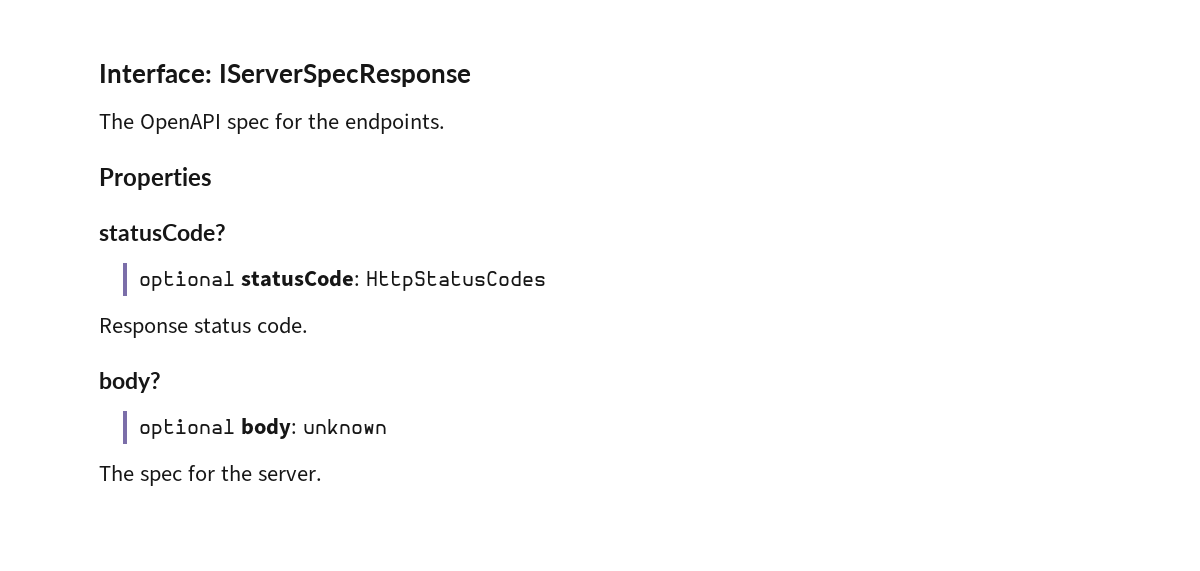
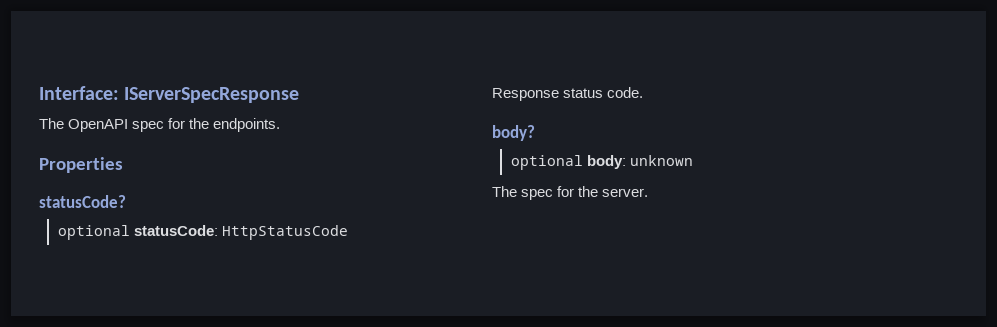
[366,271,547,291] HttpStatusCodes -> [221,225,348,240] HttpStatusCode

